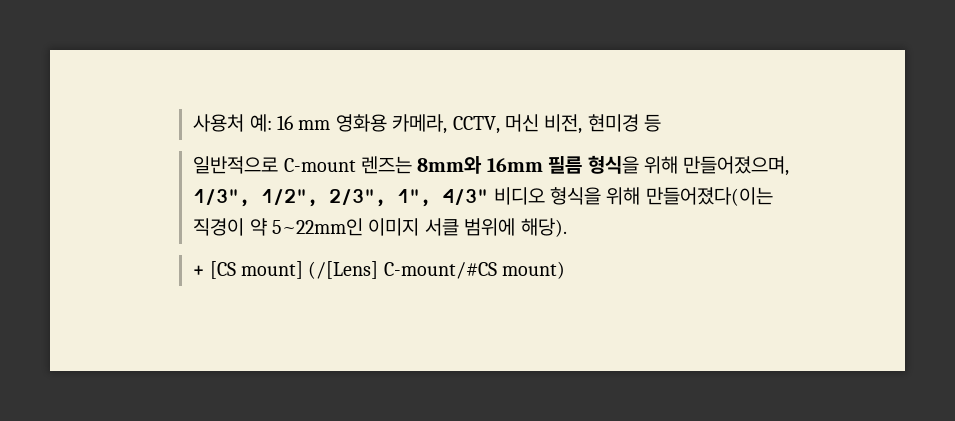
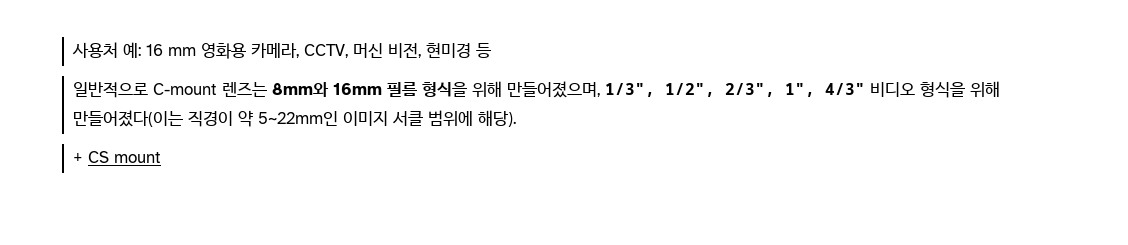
[209,261,566,279] [CS mount] (/[Lens] C-mount/#CS mount) -> [88,151,162,163] CS mount

